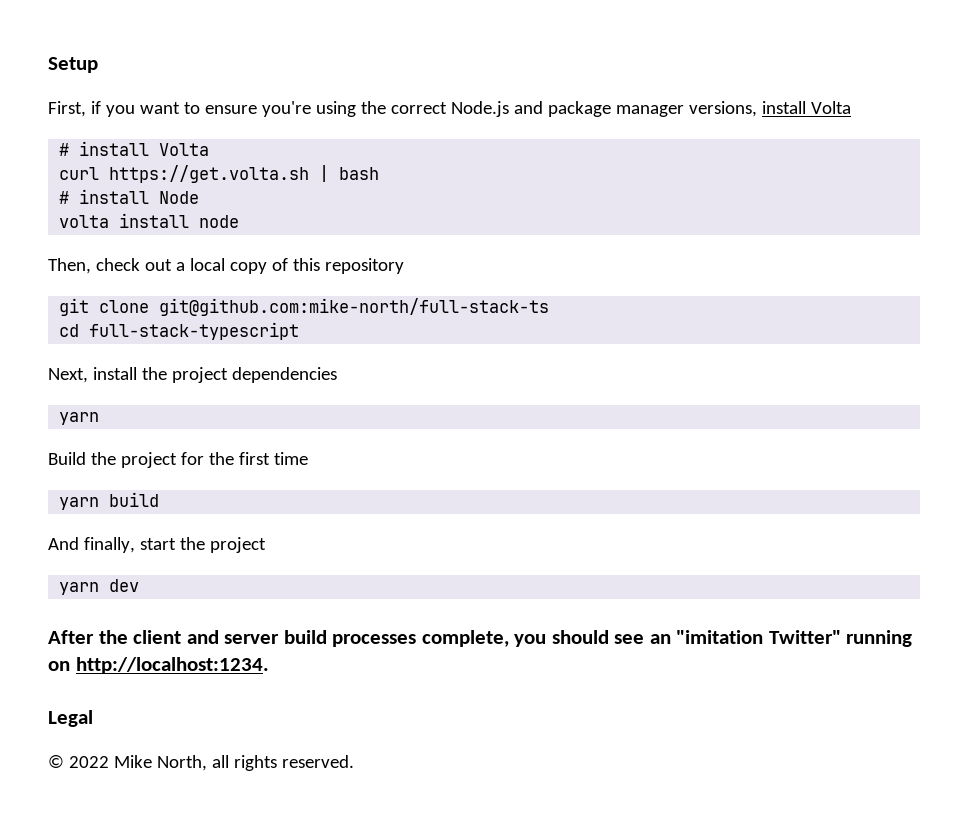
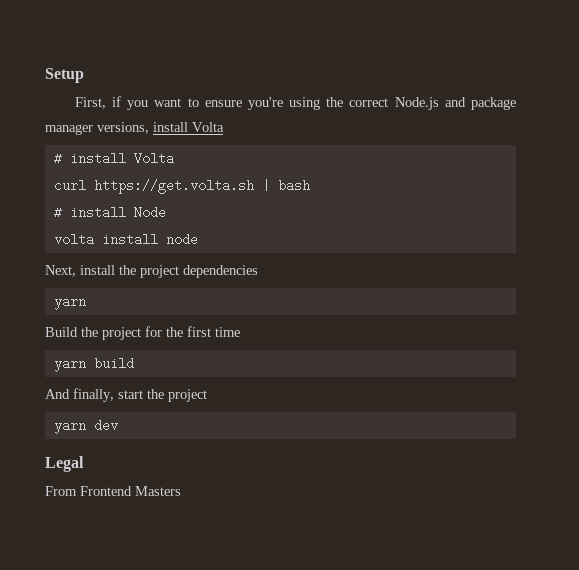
[48,258,404,274] [59,298,550,316] [59,322,300,340] // Then, check out a local copy of this repository // git clone git@github.com:mike-north/full-stack-ts // cd full-stack-typescript -> (198, 239) none
[48,630,913,647] [48,657,269,674] [48,710,93,727] [48,755,354,771] After the client and server build processes complete, you should see an "imitation Twitter" running on http://localhost:1234. // Legal // © 2022 Mike North, all rights reserved. -> [45,456,84,472] [45,486,181,496] Legal // From Frontend Masters

